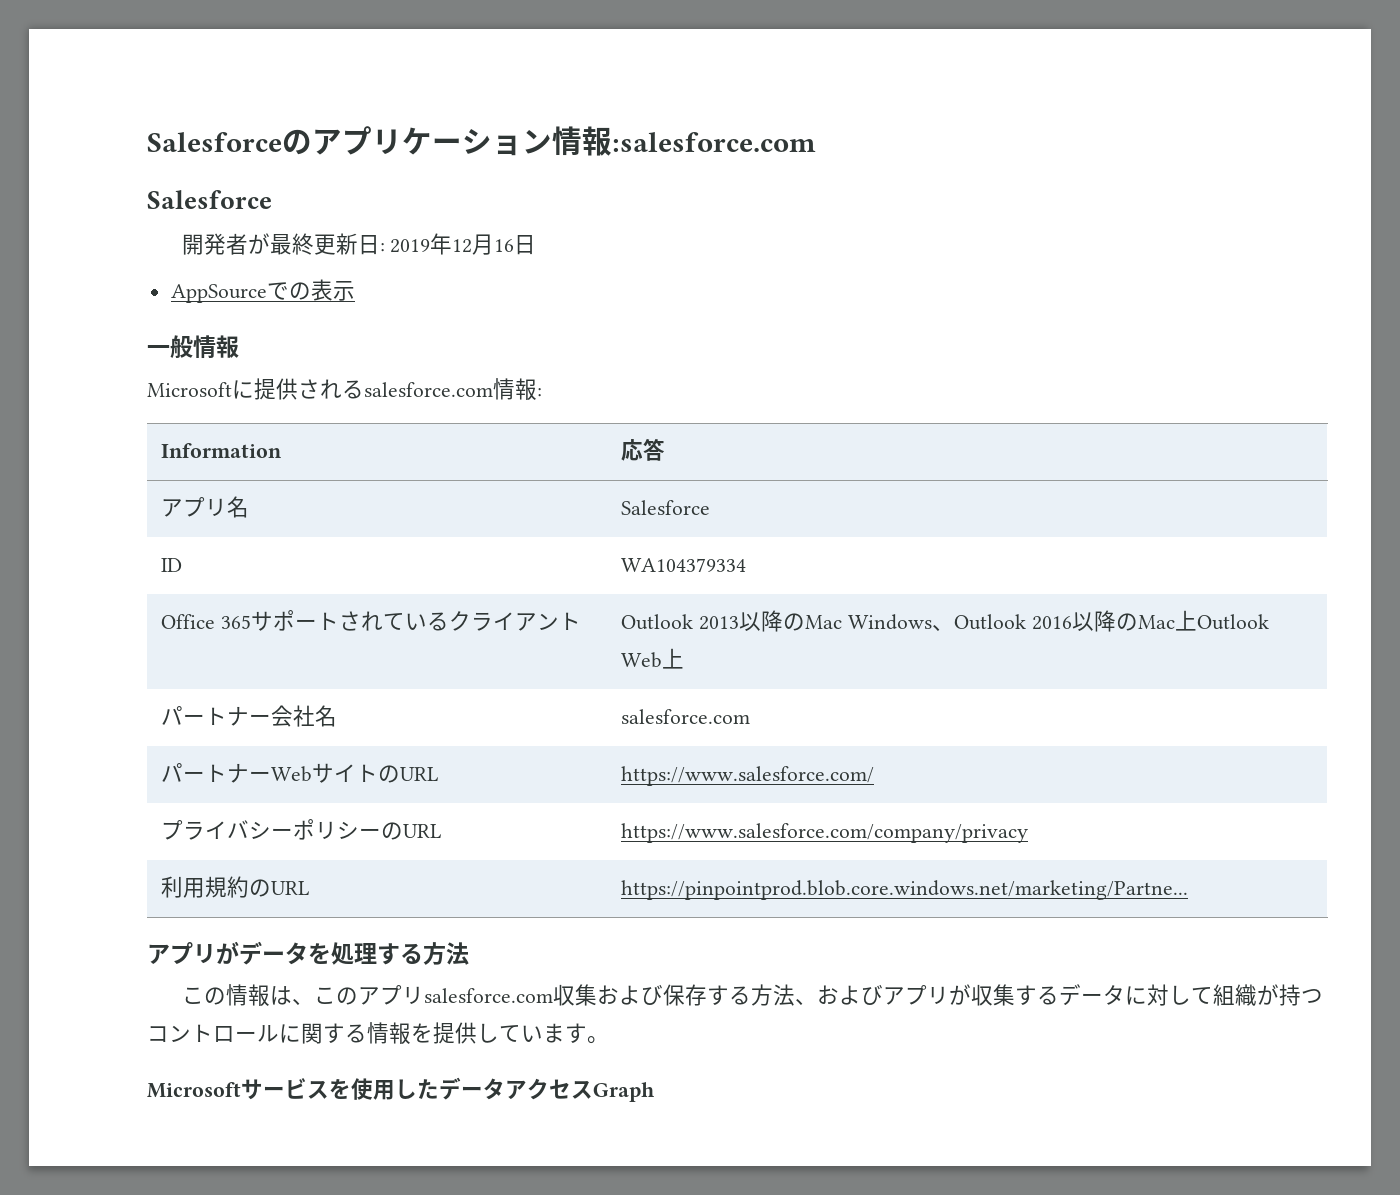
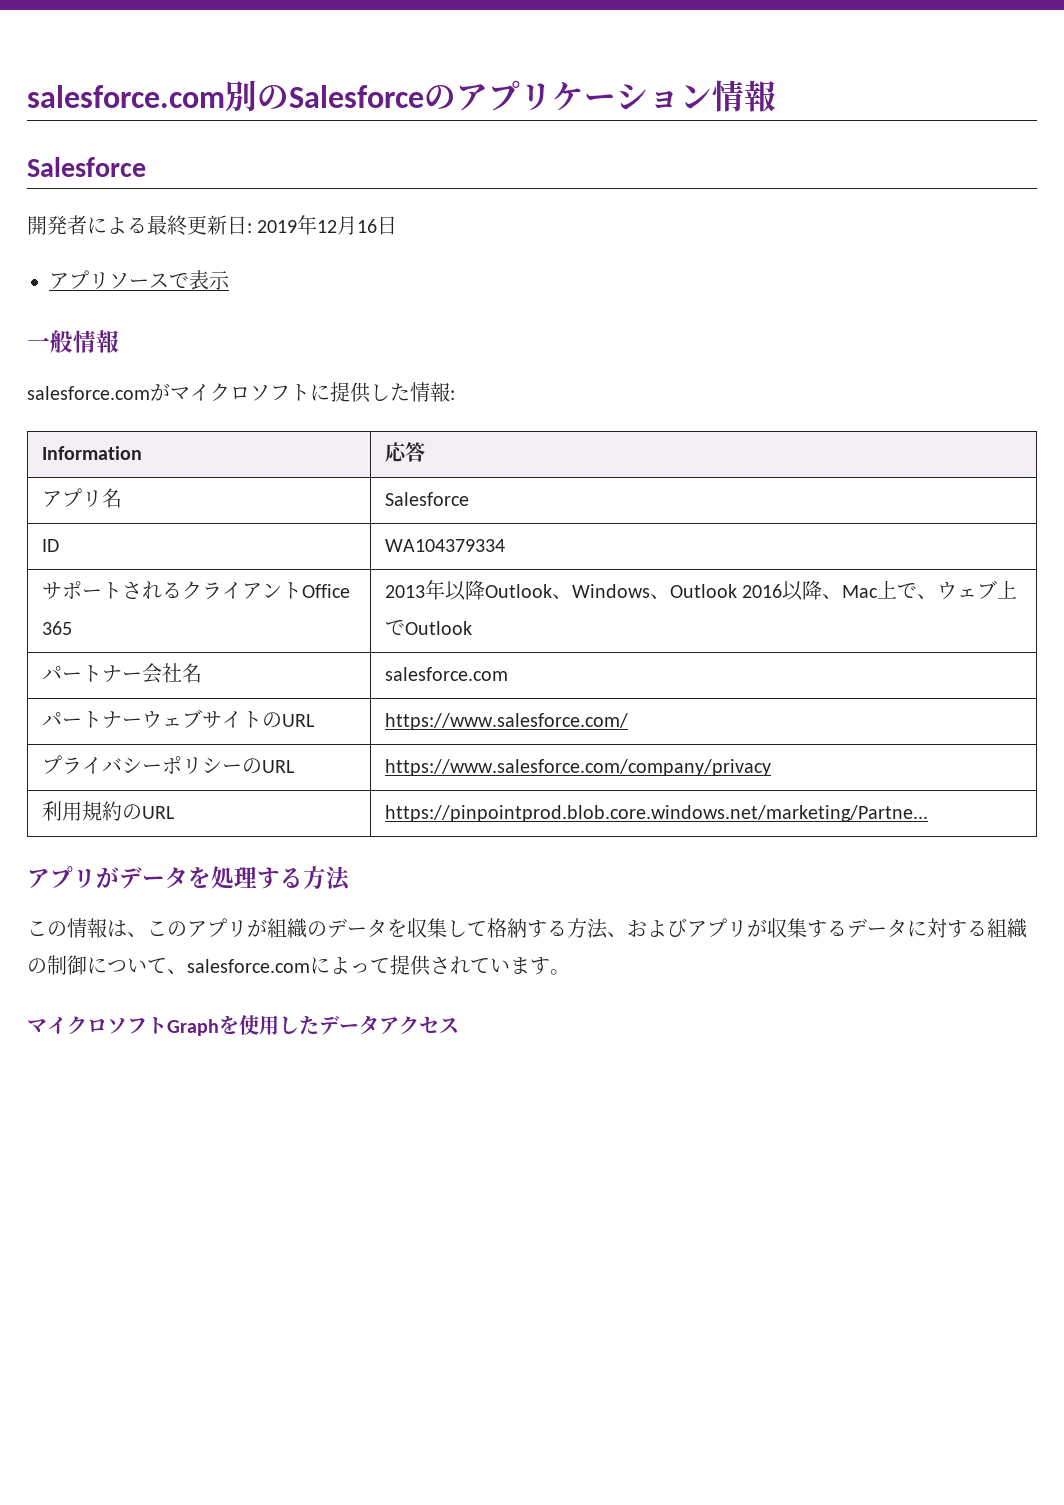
(147, 142) none -> [27,80,289,112] salesforce.com別の
[612,132,816,152] :salesforce.com -> (776, 96) none
[247,233,270,254] が -> [87,217,147,234] による
[170,282,311,303] AppSourceでの -> [49,270,189,289] アプリソースで
[147,378,493,400] Microsoftに提供されるsalesforce.com -> [27,382,410,403] salesforce.comがマイクロソフトに提供した
[161,614,252,629] Office 365 -> (505, 545) none
[383,613,428,630] てい -> (162, 590) none
[621,610,843,632] | Outlook 2013以降のMac -> [301,584,350,598] [41,621,72,635] [384,580,572,601] Office 365 | 2013年以降Outlook、
[1115,610,1269,631] [621,648,685,669] のMac上Outlook Web上 -> [822,580,1018,600] [384,620,472,635] 、Mac上で、ウェブ上でOutlook
[271,766,313,782] Web -> [141,709,202,729] ウェブ
[423,984,707,1006] salesforce.com収集および保存 -> [247,918,527,938] が組織のデータを収集して格納
[1168,984,1323,1006] [147,1022,609,1045] [147,1078,329,1100] して組織が持つコントロールに関する情報を提供しています。 // Microsoftサービス -> [947,918,1027,938] [27,955,570,976] [27,1016,219,1036] する組織の制御について、salesforce.comによって提供されています。 // マイクロソフトGraph
[593,1082,655,1102] Graph -> (459, 1026) none

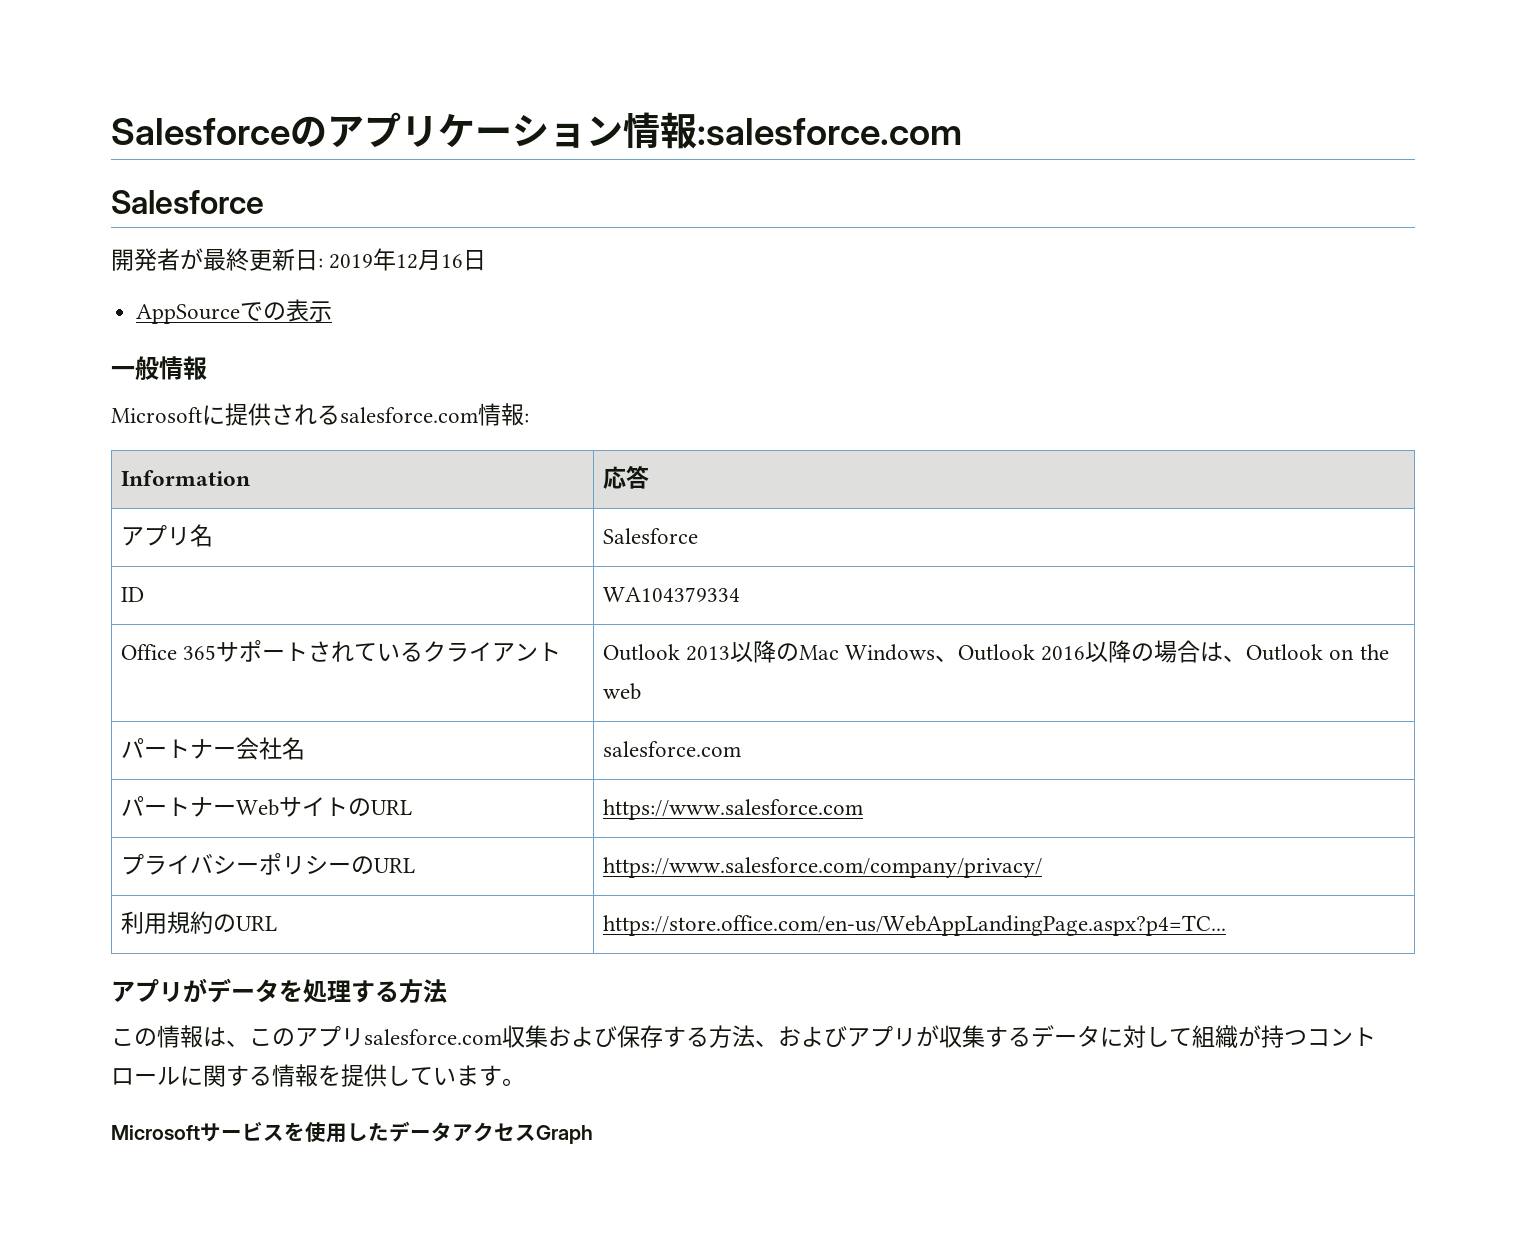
[27,80,289,112] salesforce.com別の -> (111, 132) none
(776, 96) none -> [697,118,962,146] :salesforce.com
[87,217,147,234] による -> [180,248,203,270] が
[49,270,189,289] アプリソースで -> [136,302,287,324] AppSourceでの
[27,382,410,403] salesforce.comがマイクロソフトに提供した -> [111,403,478,426] Microsoftに提供されるsalesforce.com
(505, 545) none -> [120,644,216,660] Office 365
(162, 590) none -> [353,643,400,661] てい
[301,584,350,598] [41,621,72,635] [384,580,572,601] Office 365 | 2013年以降Outlook、 -> [602,640,839,663] | Outlook 2013以降のMac
[822,580,1018,600] [384,620,472,635] 、Mac上で、ウェブ上でOutlook -> [1131,640,1389,663] [602,683,641,700] の場合は、Outlook on the web
[141,709,202,729] ウェブ -> [235,799,279,816] Web
[384,713,628,730] https://www.salesforce.com/ -> [602,799,863,820] https://www.salesforce.com
[384,759,771,776] https://www.salesforce.com/company/privacy -> [602,857,1042,878] https://www.salesforce.com/company/privacy/
[384,805,928,822] https://pinpointprod.blob.core.windows.net/marketing/Partne... -> [602,915,1226,936] https://store.office.com/en-us/WebAppLandingPage.aspx?p4=TC...
[247,918,527,938] が組織のデータを収集して格納 -> [364,1025,663,1048] salesforce.com収集および保存
[947,918,1027,938] [27,955,570,976] [27,1016,219,1036] する組織の制御について、salesforce.comによって提供されています。 // マイクロソフトGraph -> [1146,1025,1376,1048] [111,1064,525,1087] [111,1122,284,1142] して組織が持つコントロールに関する情報を提供しています。 // Microsoftサービス
(459, 1026) none -> [536,1125,593,1144] Graph

